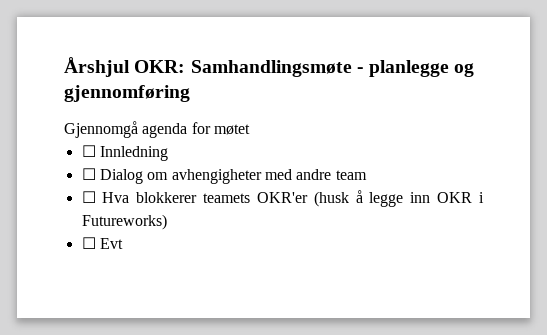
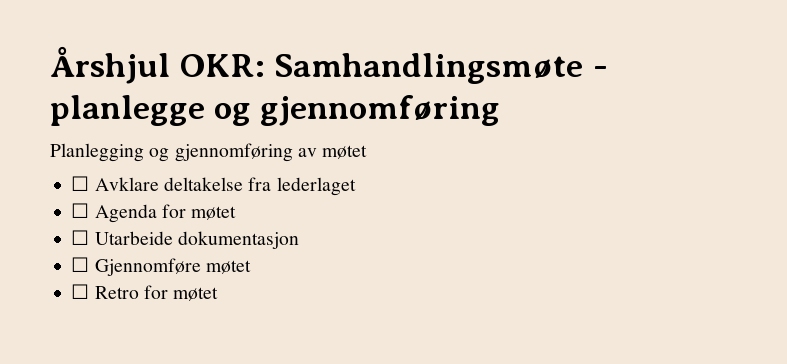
[64,121,188,138] Gjennomgå agenda -> [50,143,368,162] [71,176,356,196] [71,203,157,223] Planlegging og gjennomføring av møtet // ☐ Avklare deltakelse fra lederlaget // ☐ Agenda
[99,146,168,161] [81,168,367,184] [81,190,484,207] [81,214,167,230] [81,237,123,249] Innledning // ☐ Dialog om avhengigheter med andre team // ☐ Hva blokkerer teamets OKR'er (husk å legge inn OKR i Futureworks) // ☐ Evt -> [94,231,299,249] [71,257,251,276] [71,284,219,301] Utarbeide dokumentasjon // ☐ Gjennomføre møtet // ☐ Retro for møtet

